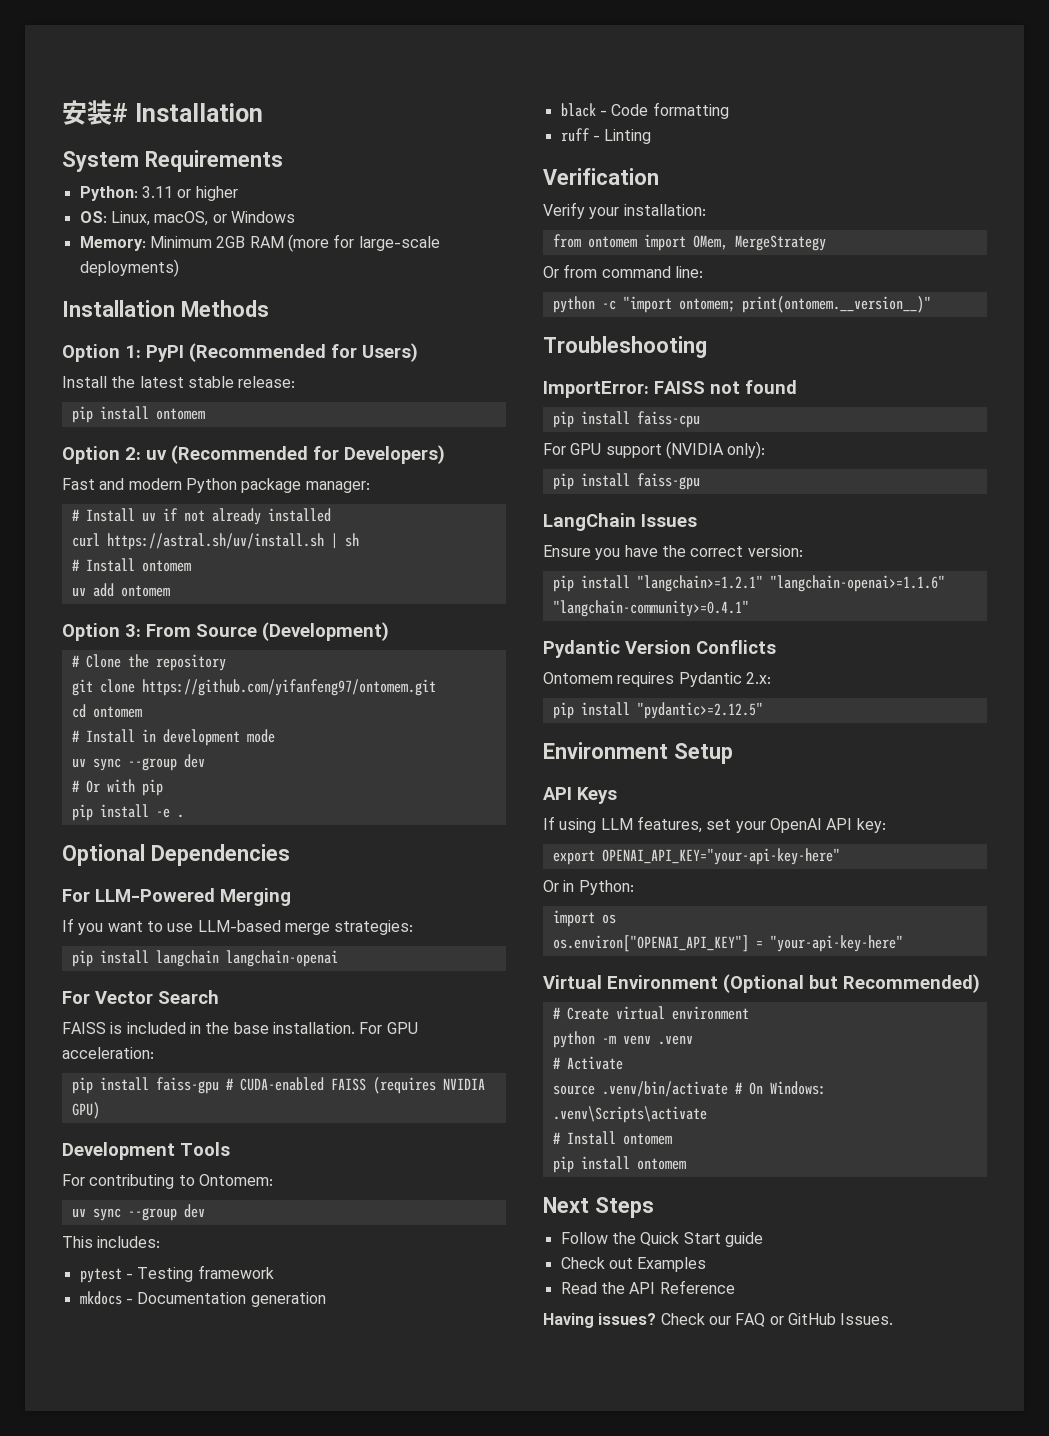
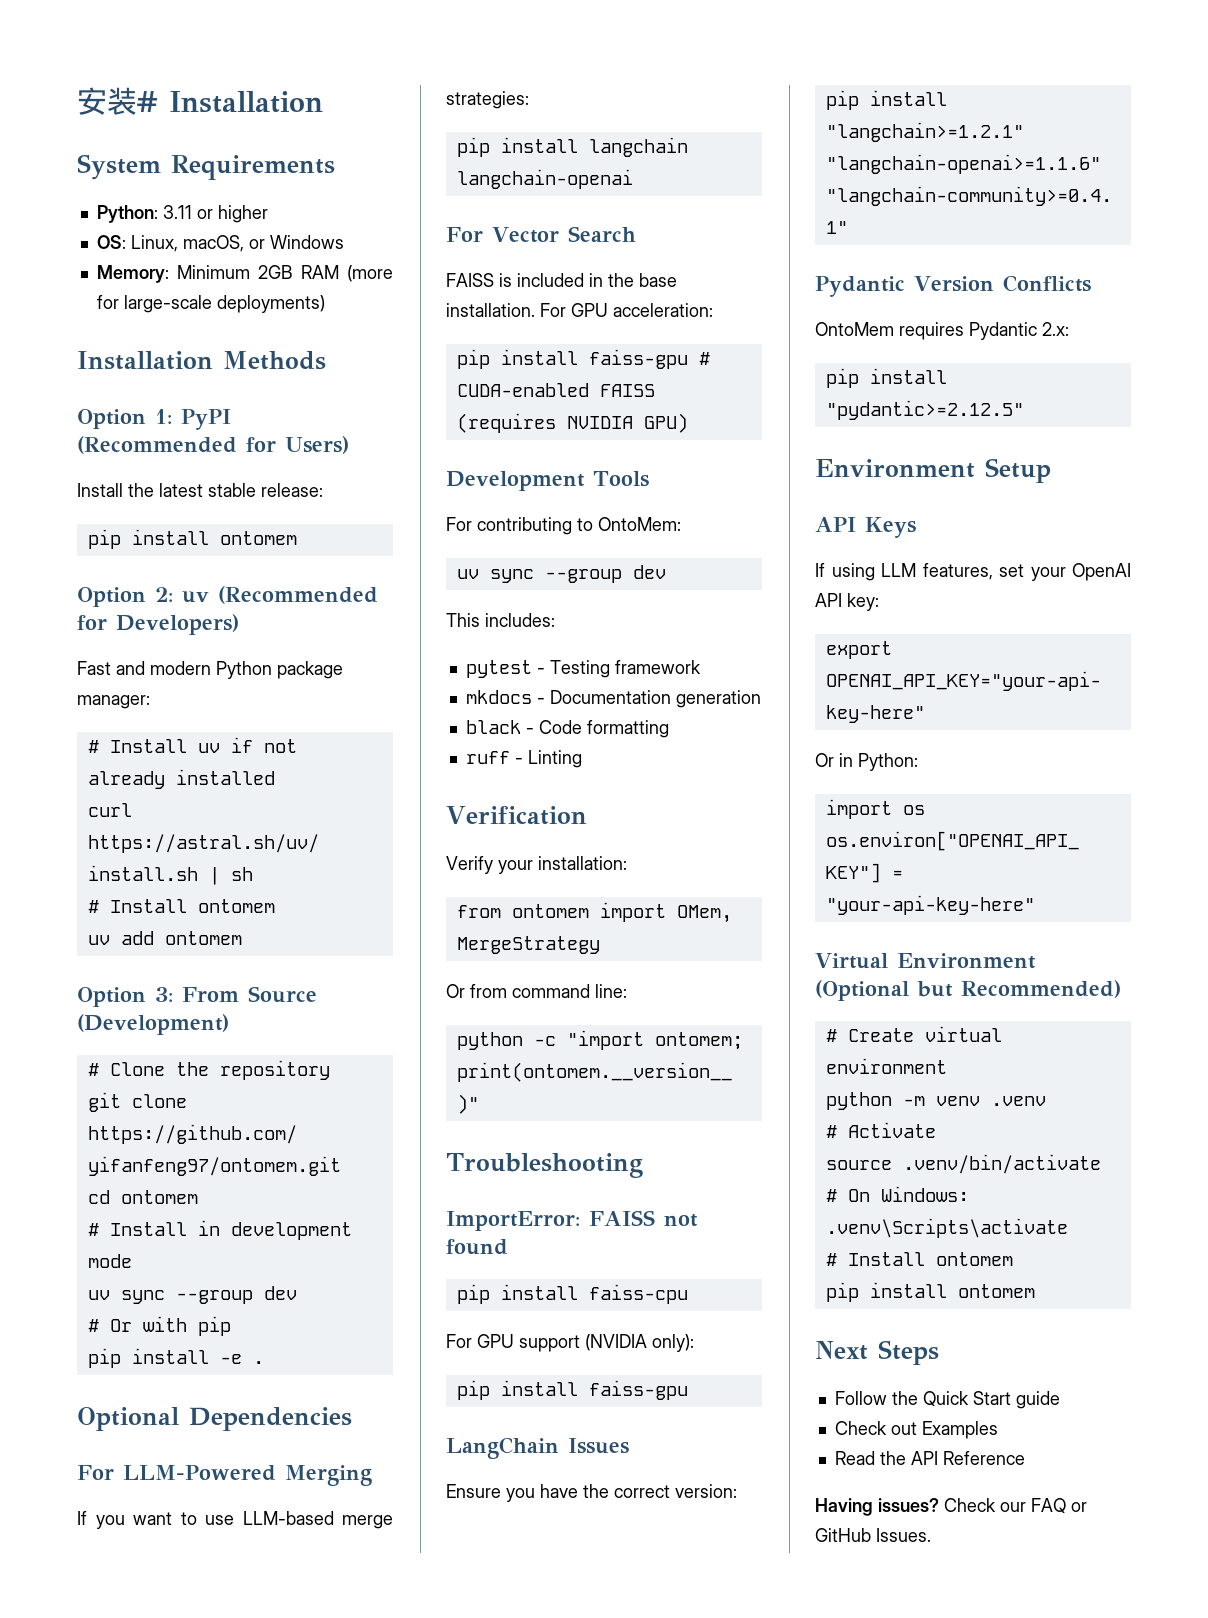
[198,1174,273,1186] Ontomem: -> [598,517,681,531] OntoMem:
[543,672,613,684] Ontomem -> [815,322,894,336] OntoMem

